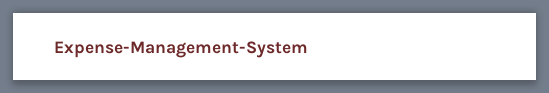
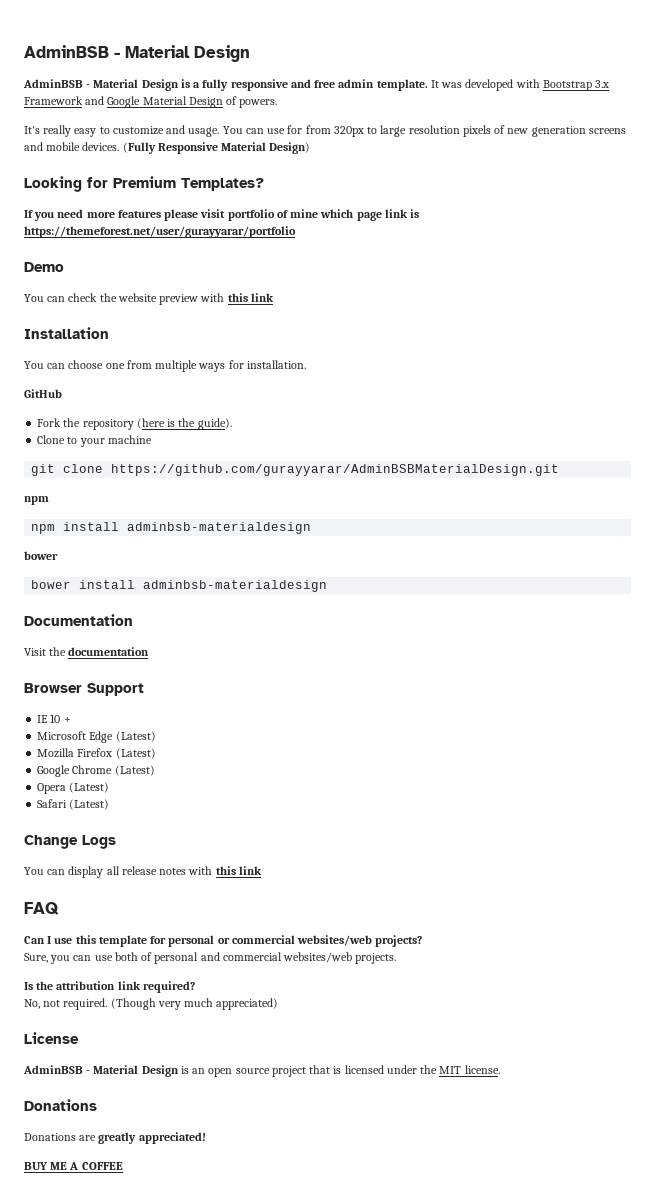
[54,41,308,58] Expense-Management-System -> [24,45,250,62] [23,79,610,91] [24,96,278,108] [24,125,626,137] [24,142,311,154] [24,176,264,192] [24,209,420,221] [24,226,296,238] [24,262,64,272] [24,293,274,305] [24,327,109,339] [24,360,306,372] [24,389,62,398] [37,418,232,430] [37,435,152,447] [31,464,560,476] [24,496,49,505] [31,522,312,534] [24,551,58,560] [31,580,328,592] [24,614,133,626] [24,647,150,656] [24,683,144,696] [37,714,71,723] [37,731,156,743] [37,748,156,759] [37,765,155,777] [37,782,110,794] [37,799,110,810] [24,835,116,849] [24,866,262,878] [24,902,59,915] [24,935,423,947] [24,952,397,964] [24,981,195,993] [24,998,279,1010] [24,1032,79,1044] [23,1065,500,1077] [24,1099,97,1111] [24,1132,206,1144] [24,1162,123,1170] AdminBSB - Material Design // AdminBSB - Material Design is a fully responsive and free admin template. It was developed with Bootstrap 3.x Framework and Google Material Design of powers. // It's really easy to customize and usage. You can use for from 320px to large resolution pixels of new generation screens and mobile devices. (Fully Responsive Material Design) // Looking for Premium Templates? // If you need more features please visit portfolio of mine which page link is https://themeforest.net/user/gurayyarar/portfolio // Demo // You can check the website preview with this link // Installation // You can choose one from multiple ways for installation. // GitHub // Fork the repository (here is the guide). // Clone to your machine // git clone https://github.com/gurayyarar/AdminBSBMaterialDesign.git // npm // npm install adminbsb-materialdesign // bower // bower install adminbsb-materialdesign // Documentation // Visit the documentation // Browser Support // IE 10 + // Microsoft Edge (Latest) // Mozilla Firefox (Latest) // Google Chrome (Latest) // Opera (Latest) // Safari (Latest) // Change Logs // You can display all release notes with this link // FAQ // Can I use this template for personal or commercial websites/web projects? // Sure, you can use both of personal and commercial websites/web projects. // Is the attribution link required? // No, not required. (Though very much appreciated) // License // AdminBSB - Material Design is an open source project that is licensed under the MIT license. // Donations // Donations are greatly appreciated! // BUY ME A COFFEE

